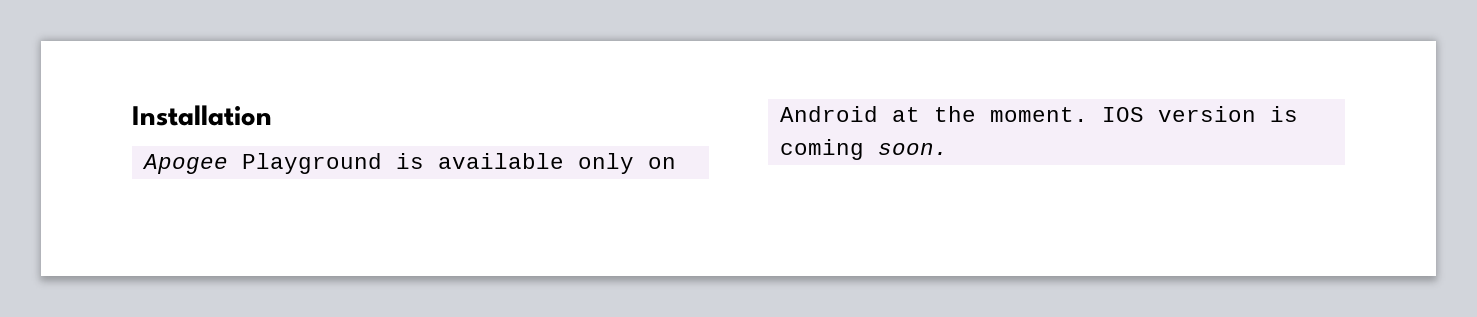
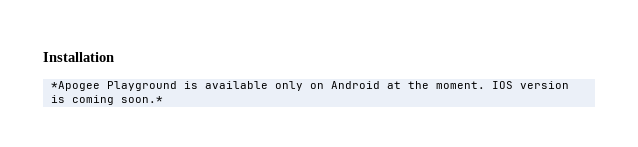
[142,154,229,174] Apogee -> [50,81,100,91] *Apogee
[878,143,949,155] soon. -> [120,96,163,103] soon.*

